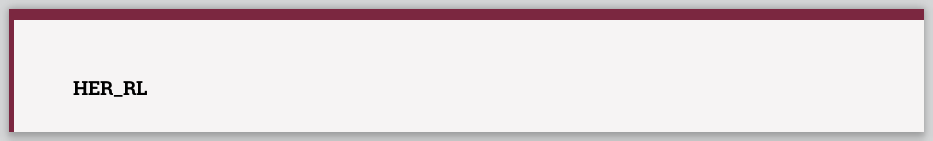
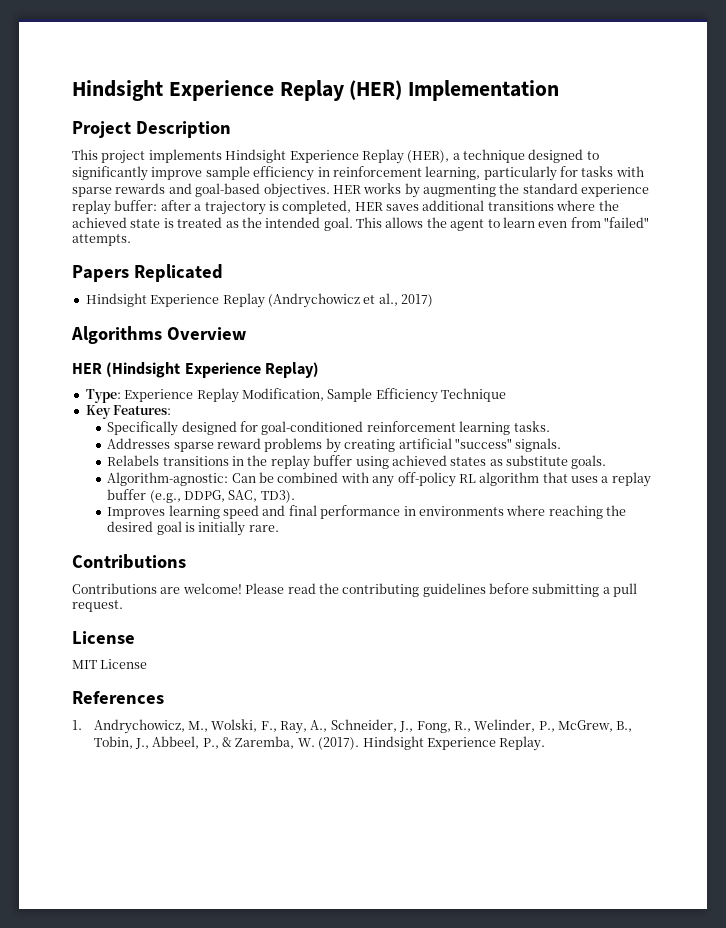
[73,81,147,97] HER_RL -> [72,80,560,101] [72,121,231,138] [72,149,599,164] [72,166,644,181] [72,183,650,198] [72,200,619,215] [72,217,649,231] [72,234,131,246] [72,264,223,282] [85,293,433,308] [71,326,246,344] [72,362,319,378] [85,388,506,403] [85,405,172,419] [107,421,550,436] [107,438,562,453] [107,455,607,470] [107,472,651,487] [107,489,295,503] [107,505,627,519] [107,521,279,536] [72,554,186,569] [72,583,638,597] [72,600,123,612] [72,631,135,644] [72,659,148,669] [72,691,164,704] [72,719,633,734] [93,736,546,751] Hindsight Experience Replay (HER) Implementation // Project Description // This project implements Hindsight Experience Replay (HER), a technique designed to significantly improve sample efficiency in reinforcement learning, particularly for tasks with sparse rewards and goal-based objectives. HER works by augmenting the standard experience replay buffer: after a trajectory is completed, HER saves additional transitions where the achieved state is treated as the intended goal. This allows the agent to learn even from "failed" attempts. // Papers Replicated // Hindsight Experience Replay (Andrychowicz et al., 2017) // Algorithms Overview // HER (Hindsight Experience Replay) // Type: Experience Replay Modification, Sample Efficiency Technique // Key Features: // Specifically designed for goal-conditioned reinforcement learning tasks. // Addresses sparse reward problems by creating artificial "success" signals. // Relabels transitions in the replay buffer using achieved states as substitute goals. // Algorithm-agnostic: Can be combined with any off-policy RL algorithm that uses a replay buffer (e.g., DDPG, SAC, TD3). // Improves learning speed and final performance in environments where reaching the desired goal is initially rare. // Contributions // Contributions are welcome! Please read the contributing guidelines before submitting a pull request. // License // MIT License // References // 1. Andrychowicz, M., Wolski, F., Ray, A., Schneider, J., Fong, R., Welinder, P., McGrew, B., Tobin, J., Abbeel, P., & Zaremba, W. (2017). Hindsight Experience Replay.

